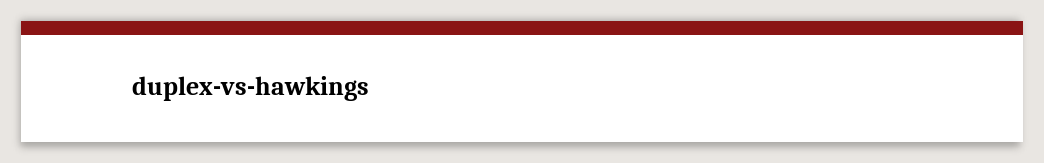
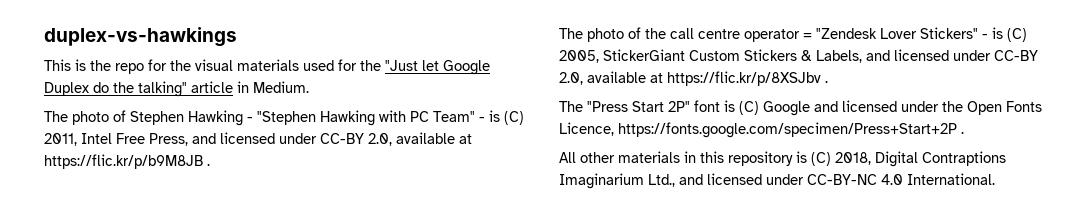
(369, 88) none -> [44,59,490,75] [44,81,309,97] [44,110,524,126] [44,132,472,146] [44,154,210,169] [559,27,1027,42] [559,49,1038,63] [559,71,828,86] [559,100,1042,116] [559,122,964,138] [559,151,1006,167] [559,173,995,189] // This is the repo for the visual materials used for the "Just let Google Duplex do the talking" article in Medium. // The photo of Stephen Hawking - "Stephen Hawking with PC Team" - is (C) 2011, Intel Free Press, and licensed under CC-BY 2.0, available at https://flic.kr/p/b9M8JB . // The photo of the call centre operator = "Zendesk Lover Stickers" - is (C) 2005, StickerGiant Custom Stickers & Labels, and licensed under CC-BY 2.0, available at https://flic.kr/p/8XSJbv . // The "Press Start 2P" font is (C) Google and licensed under the Open Fonts Licence, https://fonts.google.com/specimen/Press+Start+2P . // All other materials in this repository is (C) 2018, Digital Contraptions Imaginarium Ltd., and licensed under CC-BY-NC 4.0 International.

